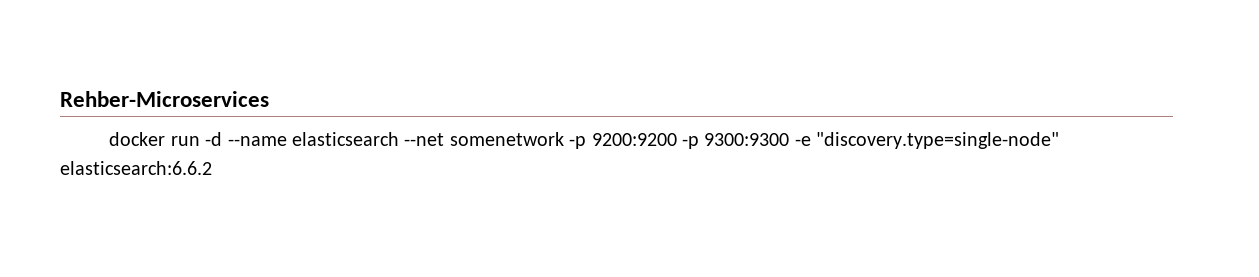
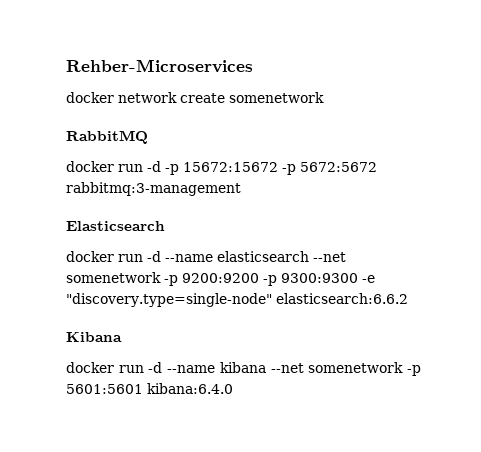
(269, 99) none -> [66,92,324,103] [66,130,148,144] [66,161,377,175] [66,182,241,196] [66,221,165,231] // docker network create somenetwork // RabbitMQ // docker run -d -p 15672:15672 -p 5672:5672 rabbitmq:3-management // Elasticsearch
(212, 168) none -> [66,332,122,342] [66,362,422,376] [66,383,233,394] // Kibana // docker run -d --name kibana --net somenetwork -p 5601:5601 kibana:6.4.0

